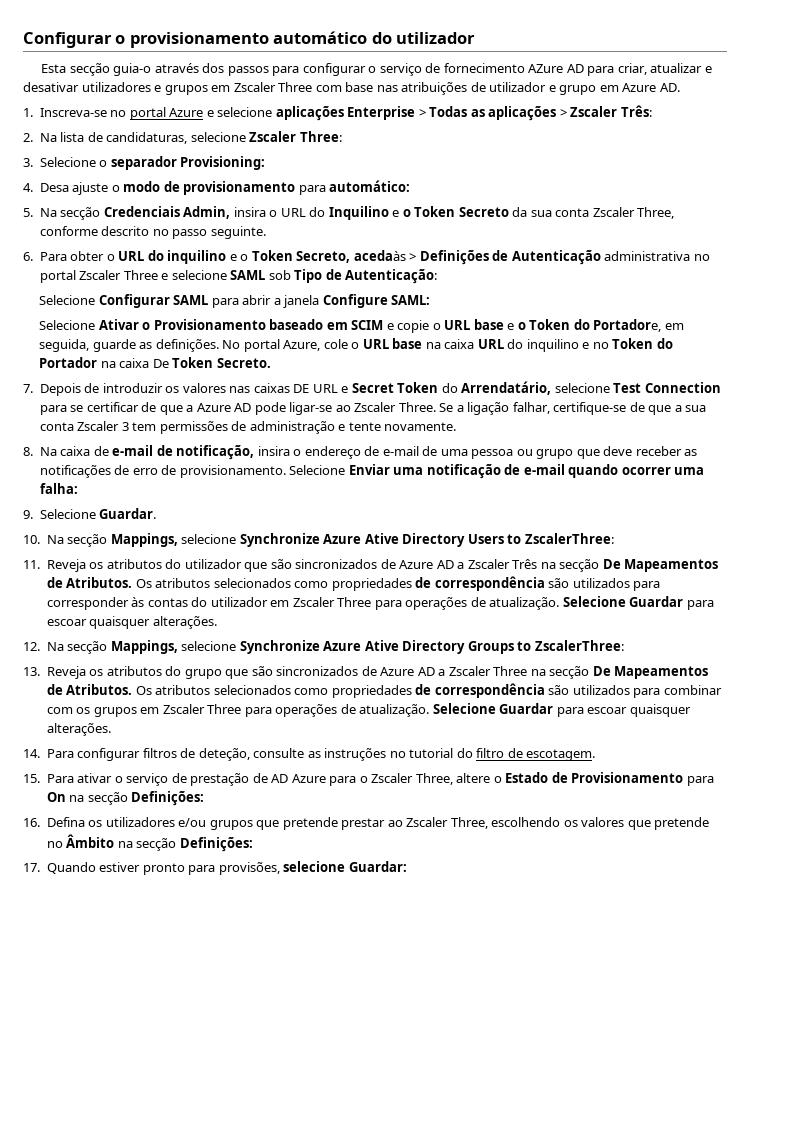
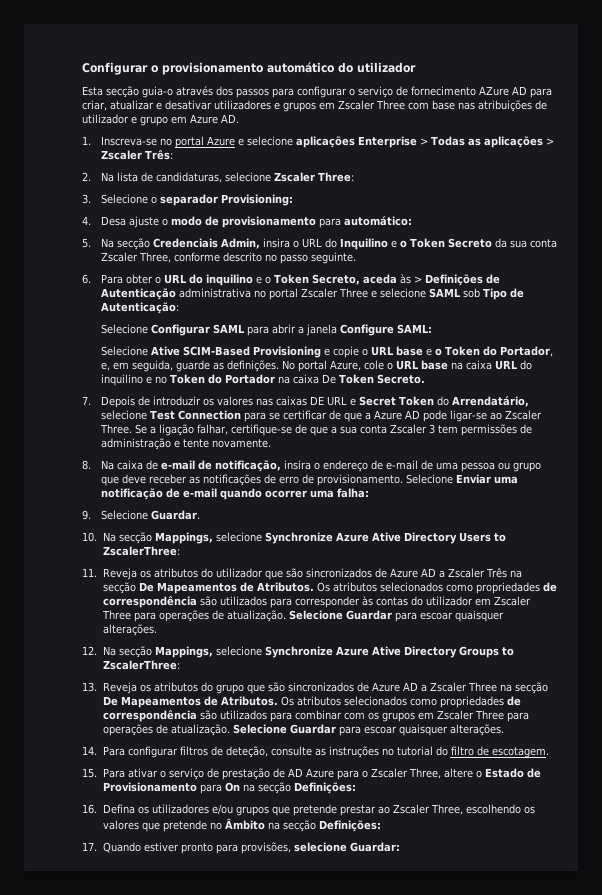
[353,250,406,261] acedaàs -> [362,274,411,284] aceda às
[98,319,384,330] Ativar o Provisionamento baseado em SCIM -> [150,346,321,358] Ative SCIM-Based Provisioning
[593,319,662,332] Portadore, -> [499,346,553,357] [100,362,110,371] Portador, e,

